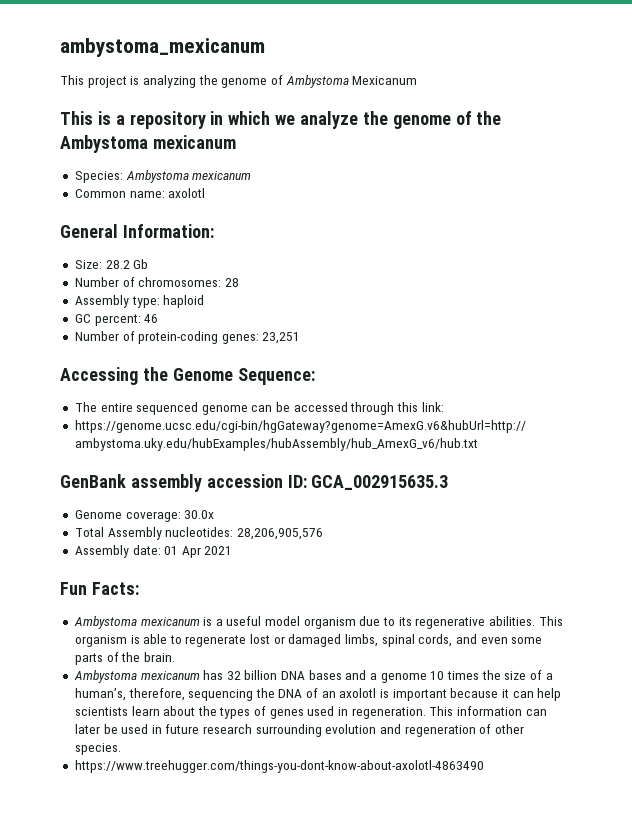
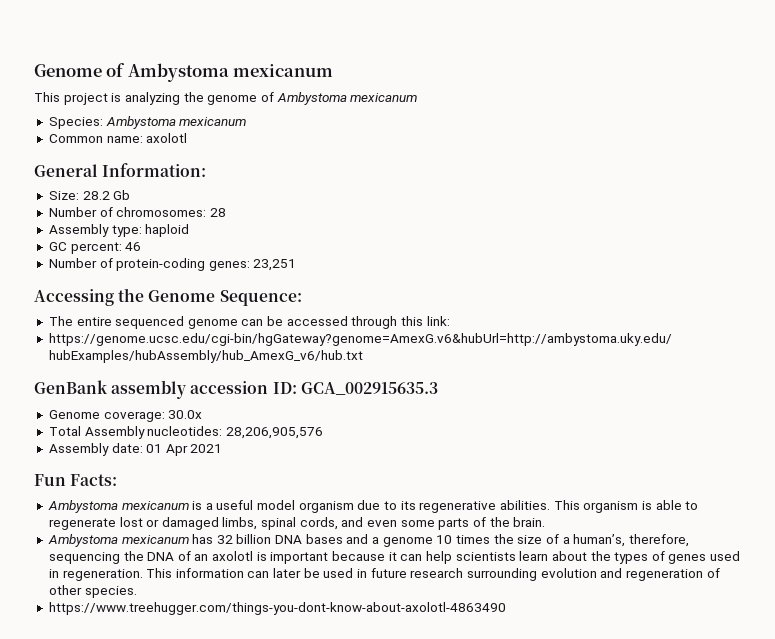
[60,38,265,57] ambystoma_mexicanum -> [34,63,334,82] Genome of Ambystoma mexicanum
[352,76,418,85] [60,111,502,129] [60,135,148,153] Mexicanum // This is a repository in which we analyze the genome of the Ambystoma -> (347, 98) none

